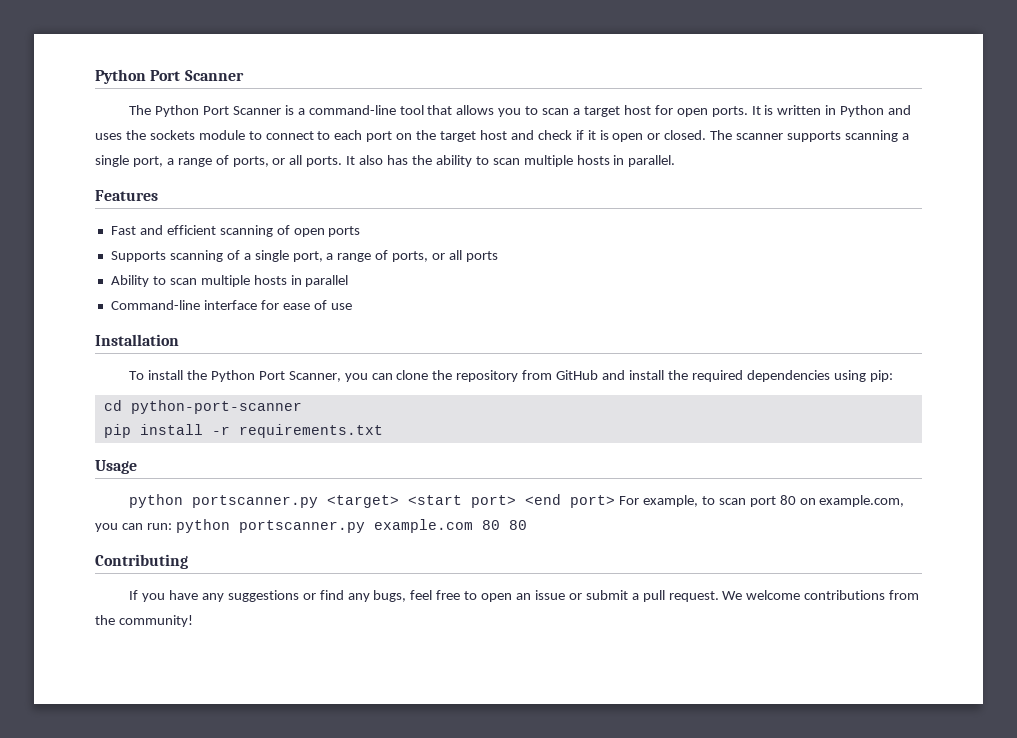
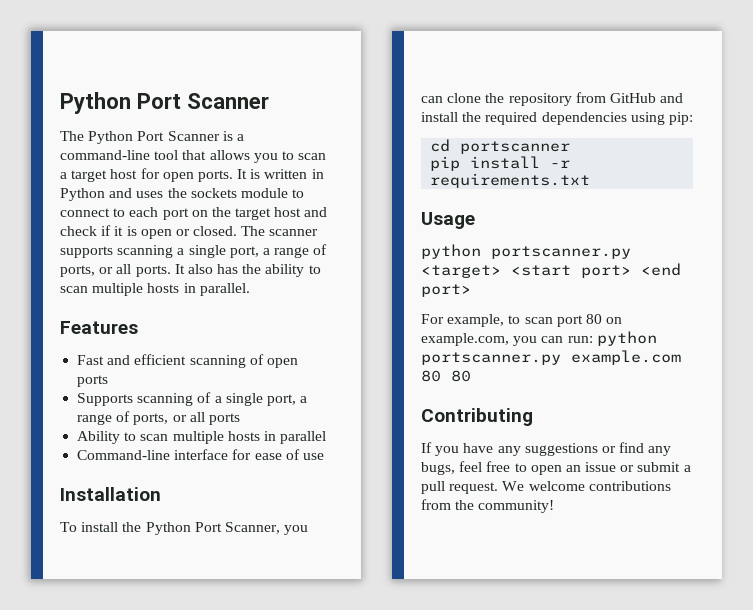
[130,400,302,414] python-port-scanner -> [460,141,571,154] portscanner
(616, 501) none -> (471, 290) //

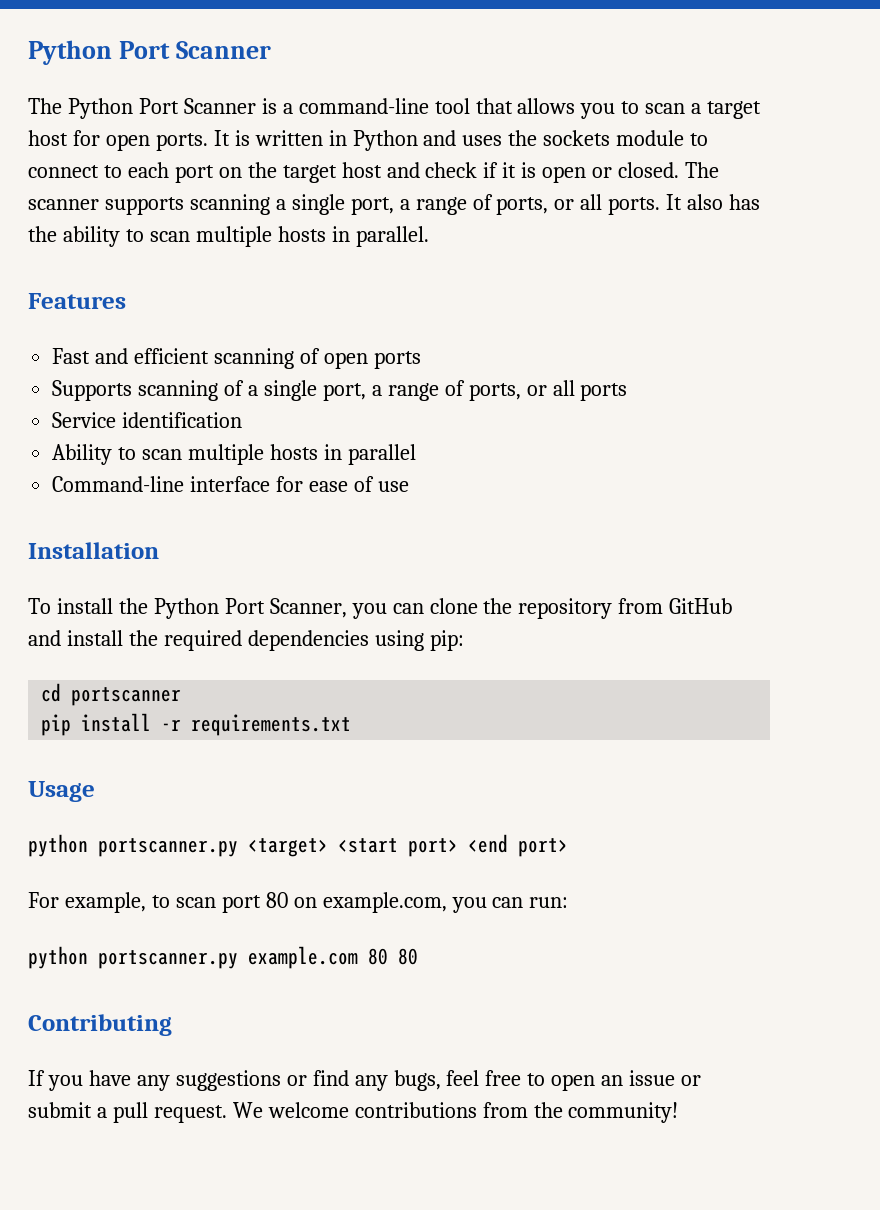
(240, 419) none -> [52,412,243,428] // Service identification
(593, 339) none -> (569, 902) //

